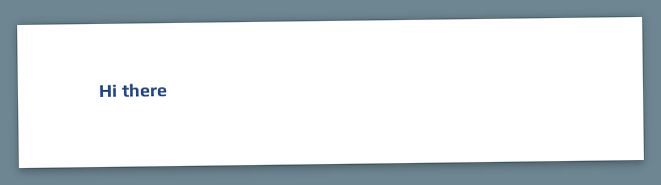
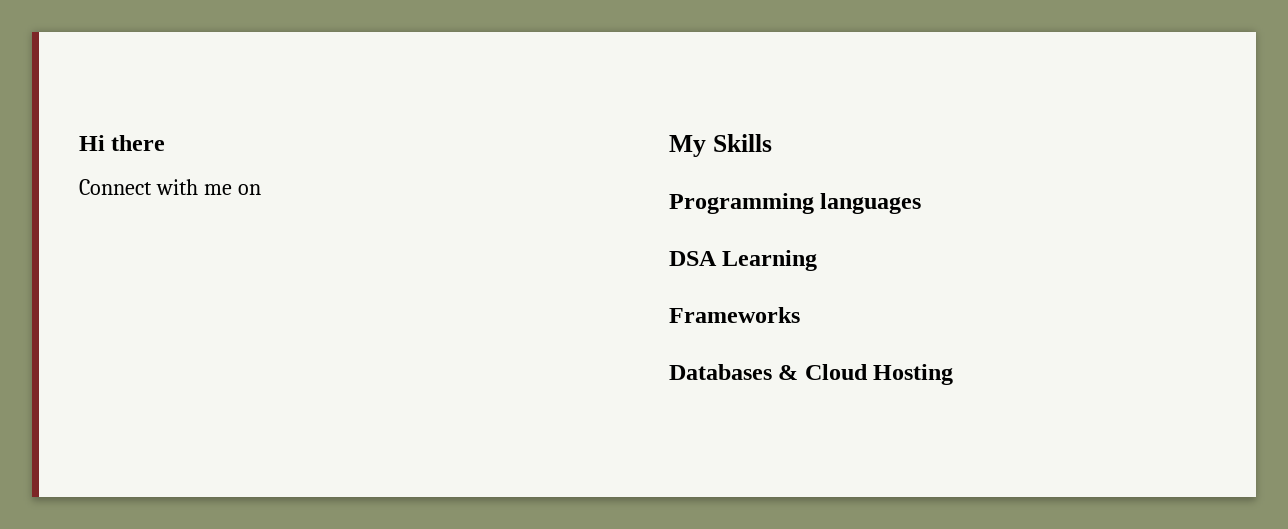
(168, 90) none -> [79,179,261,195] [669,134,772,157] [669,193,922,214] [669,250,818,271] [669,307,800,323] [669,364,954,385] // Connect with me on // My Skills // Programming languages // DSA Learning // Frameworks // Databases & Cloud Hosting

